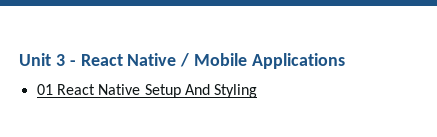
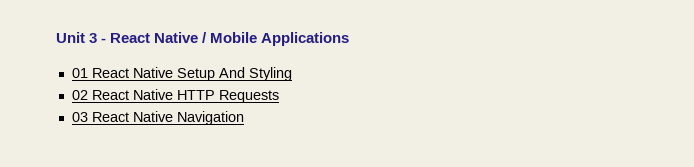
(258, 91) none -> [71,89,279,103] [71,111,244,125] // 02 React Native HTTP Requests // 03 React Native Navigation

